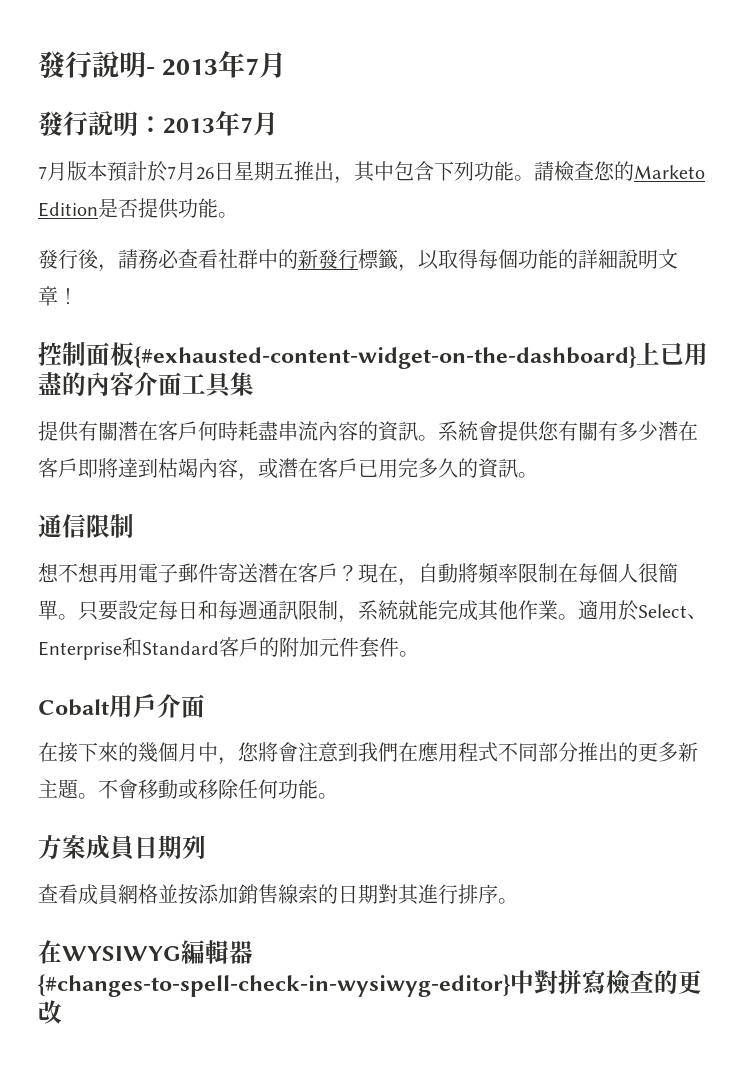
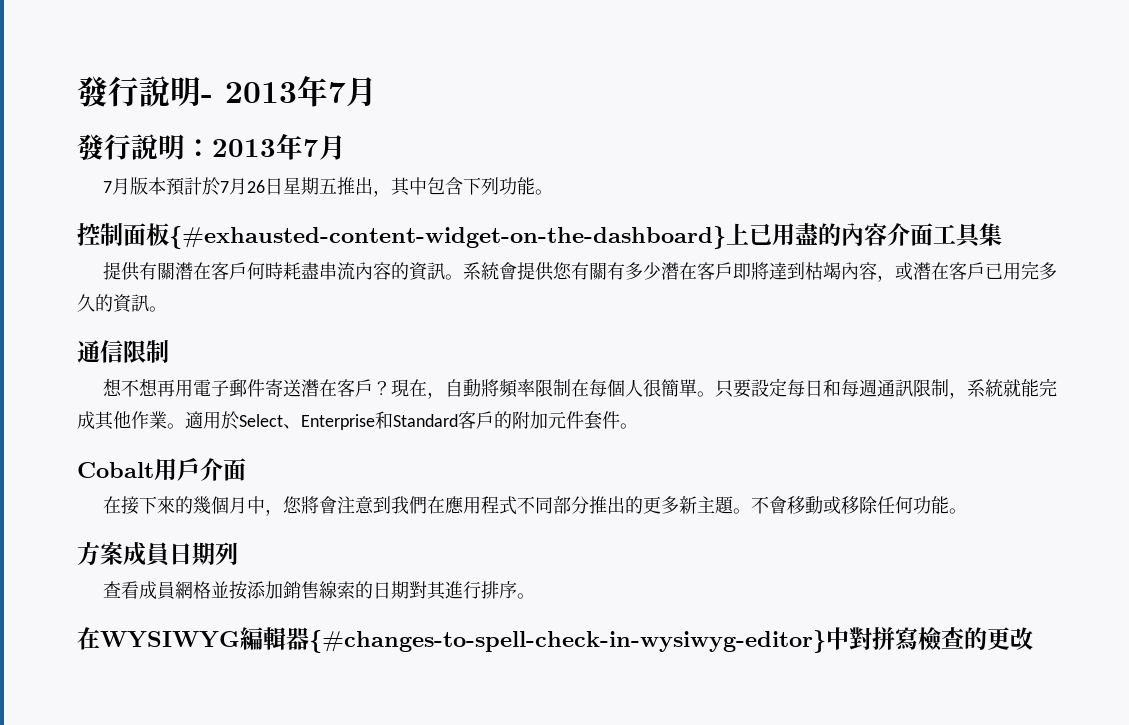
[534,161,705,182] [38,198,238,219] [38,249,678,272] [38,286,78,306] 請檢查您的Marketo Edition是否提供功能。 // 發行後，請務必查看社群中的新發行標籤，以取得每個功能的詳細說明文章！ -> (554, 192) none

